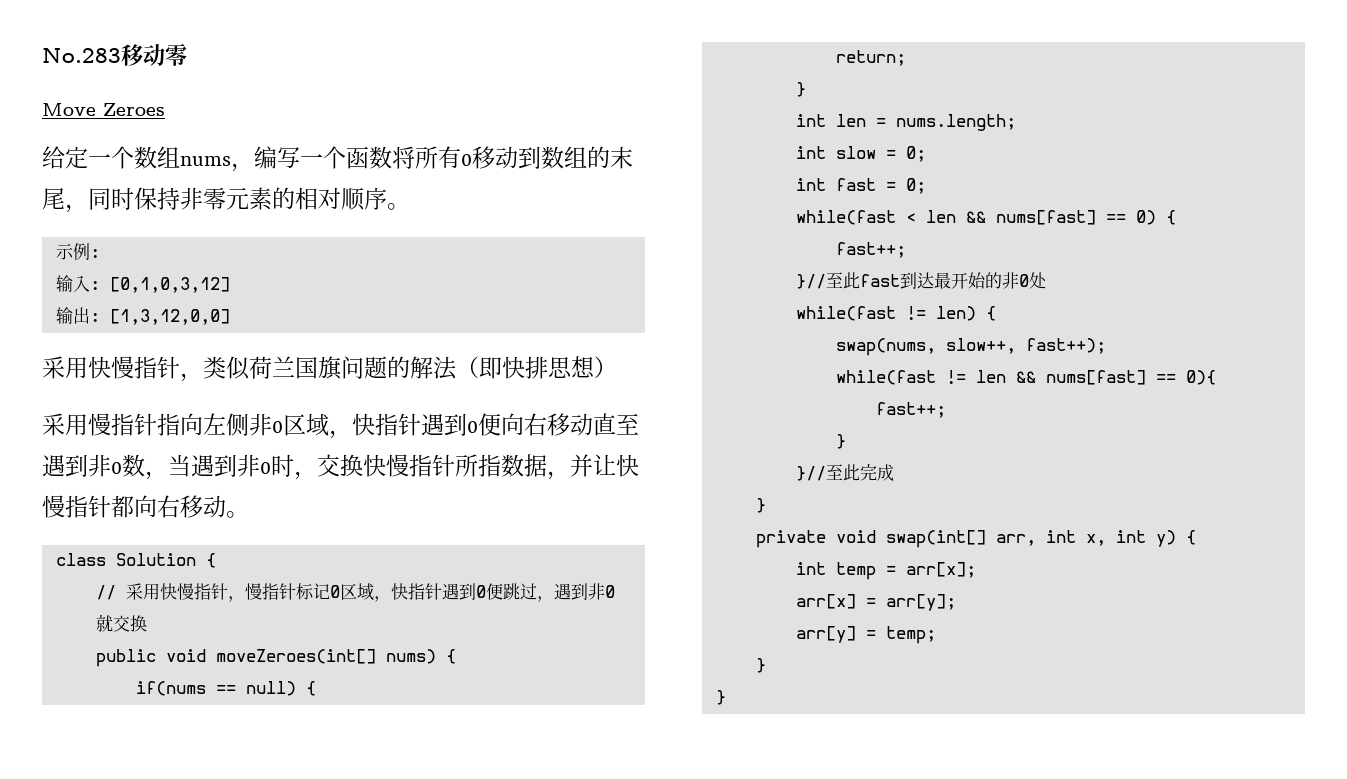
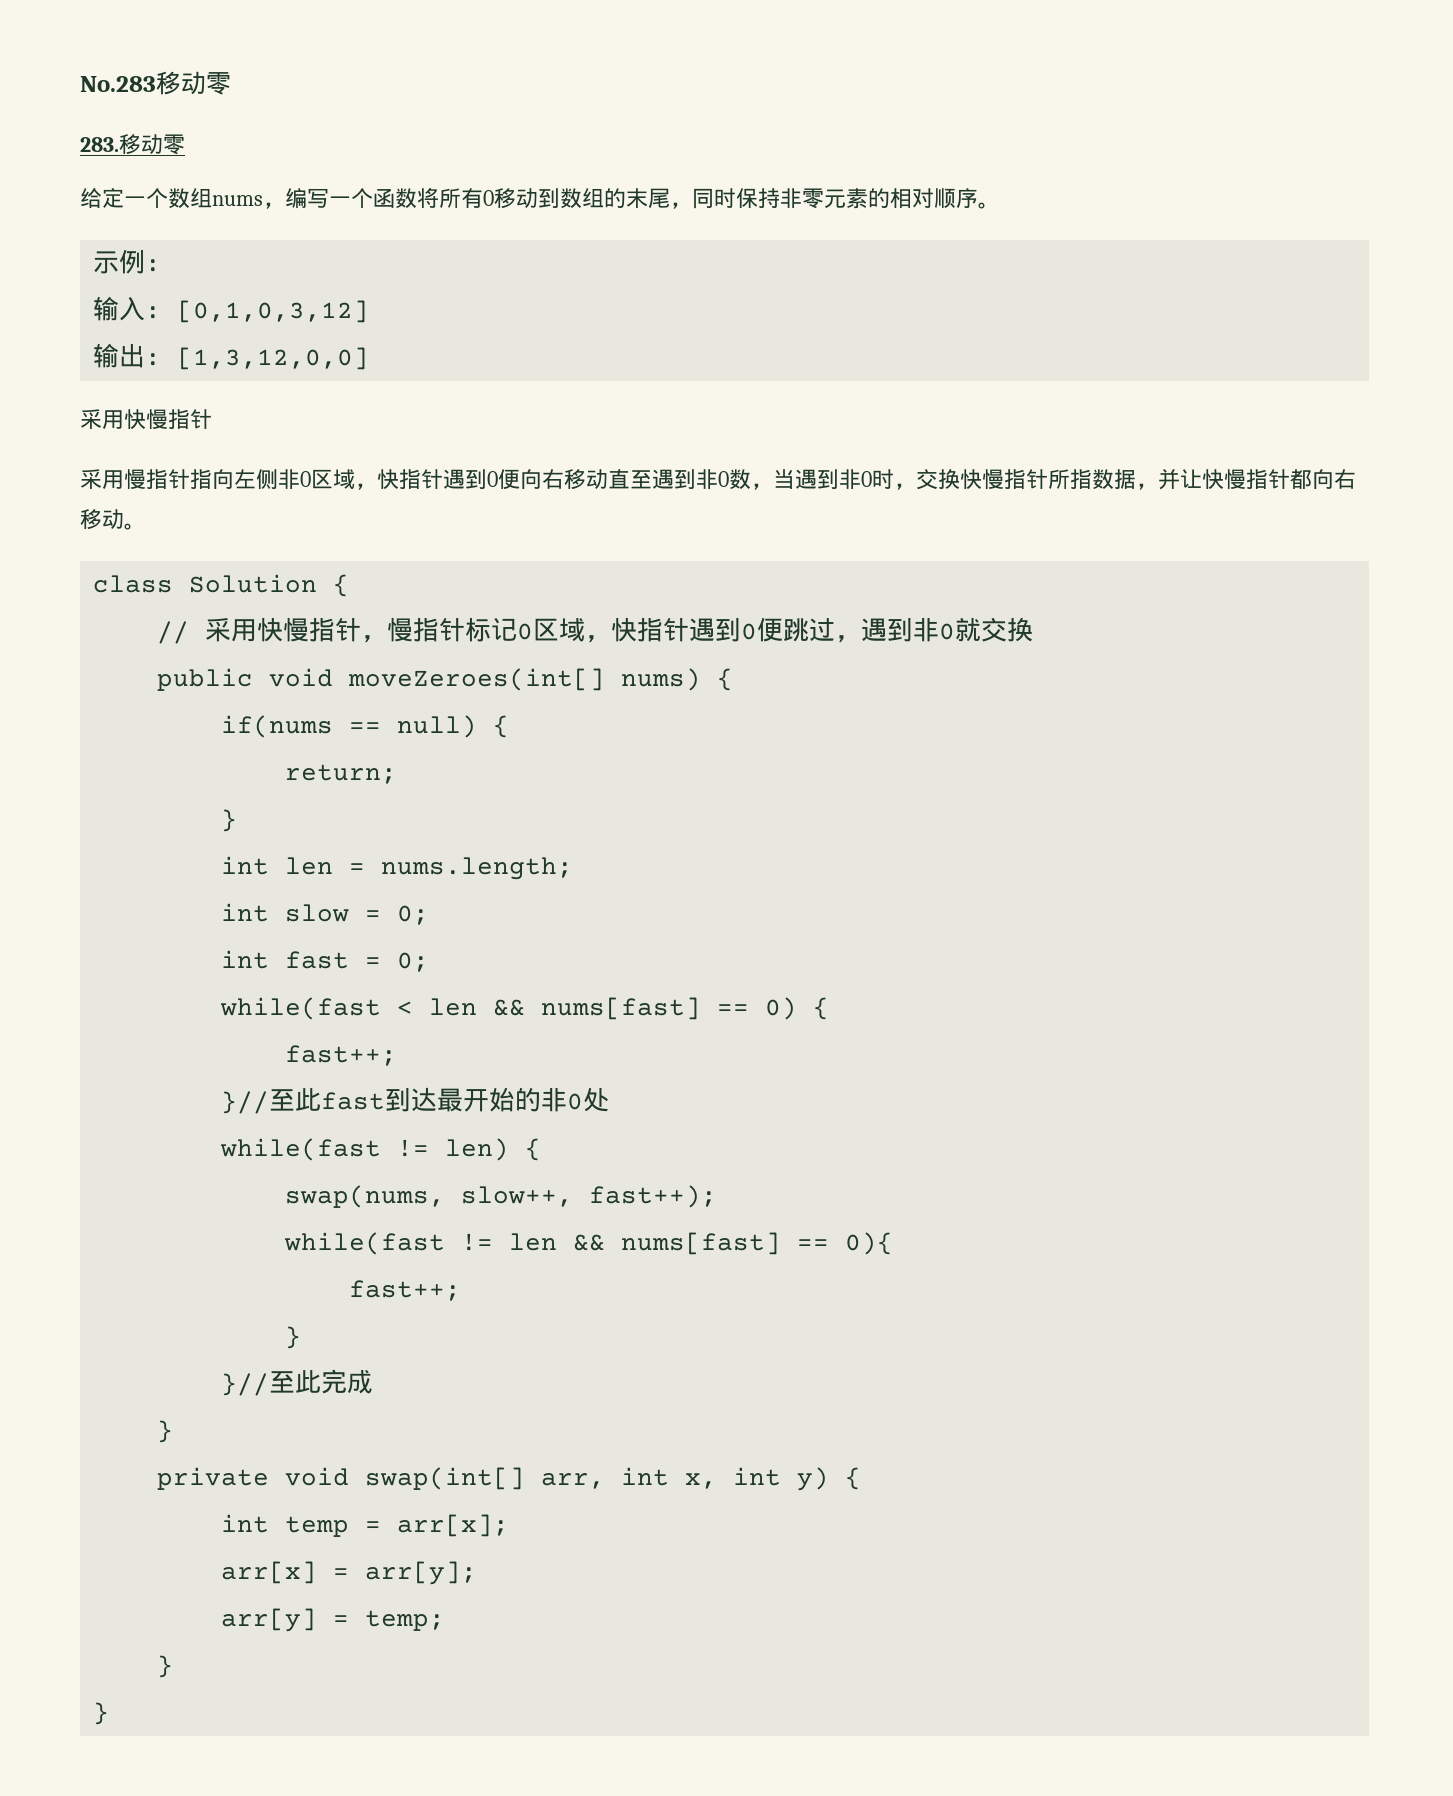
[42,103,165,116] Move Zeroes -> [80,134,185,155] 283.移动零
[180,356,617,382] ，类似荷兰国旗问题的解法（即快排思想） -> (212, 419) none

